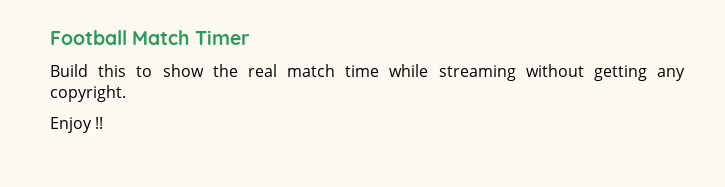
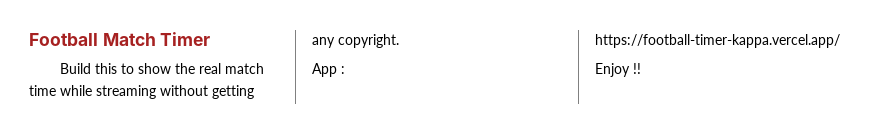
(126, 93) none -> [312,63,345,77] [595,34,840,48] // App : https://football-timer-kappa.vercel.app/

